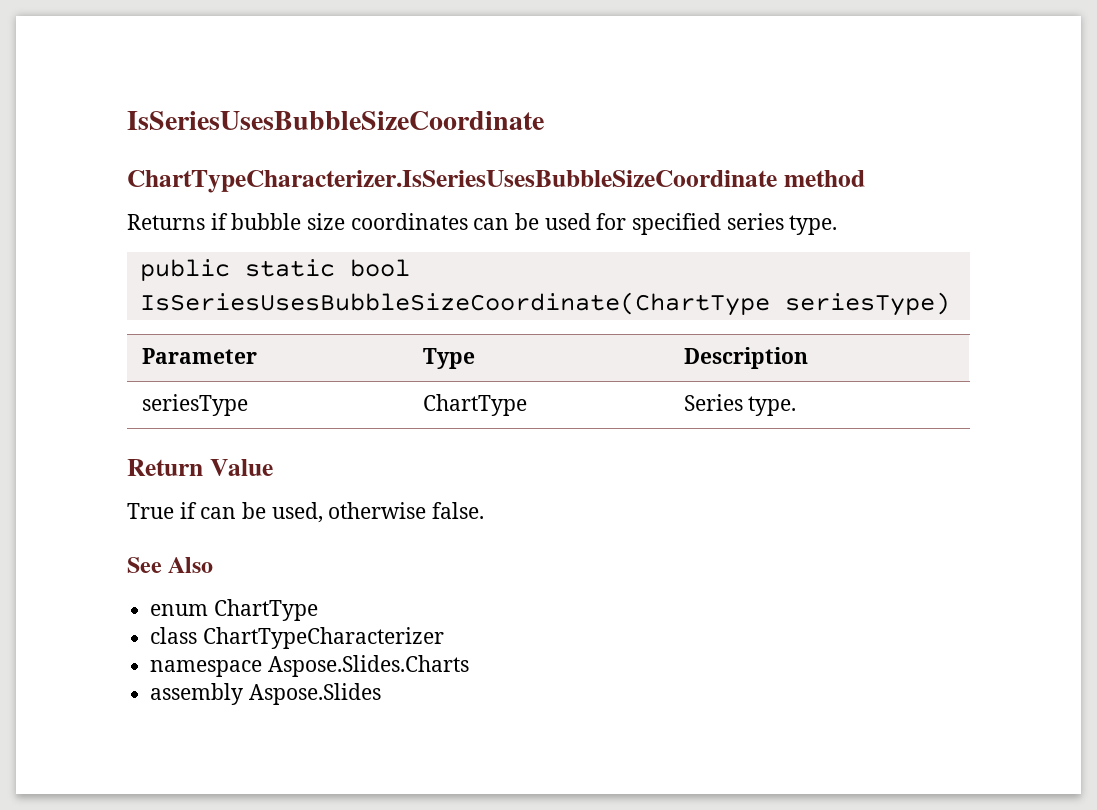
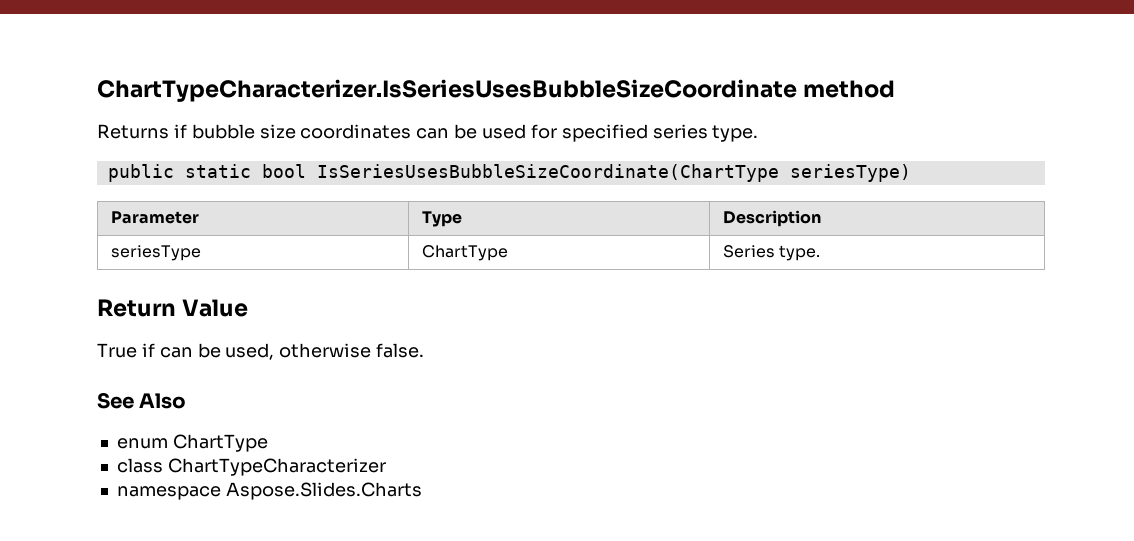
[127,111,544,130] IsSeriesUsesBubbleSizeCoordinate // -> (97, 90) none
[150,683,381,705] // assembly Aspose.Slides -> (422, 491) none

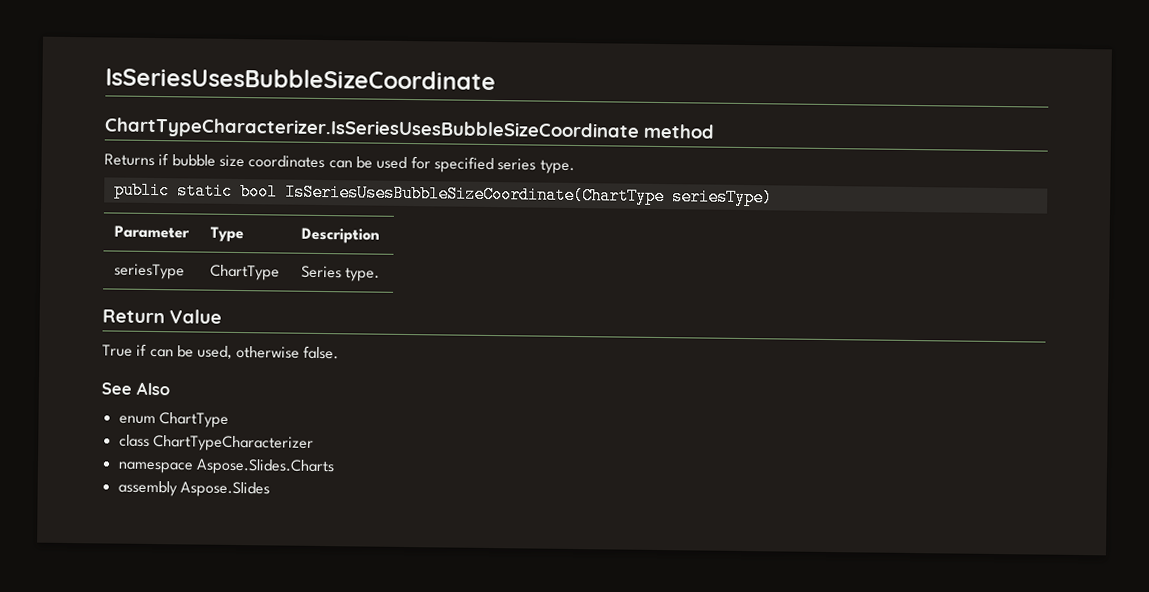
(97, 90) none -> [105,67,496,91] IsSeriesUsesBubbleSizeCoordinate //
(422, 491) none -> [117,480,270,498] // assembly Aspose.Slides

